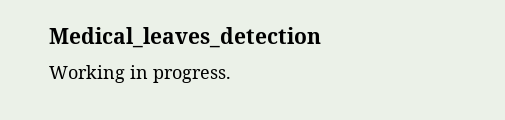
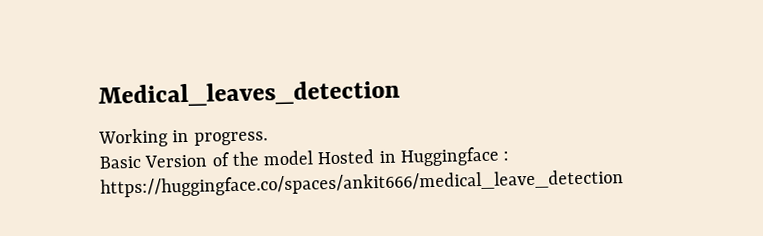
(231, 76) none -> [99,146,510,169] [100,169,624,198] // Basic Version of the model Hosted in Huggingface : https://huggingface.co/spaces/ankit666/medical_leave_detection

